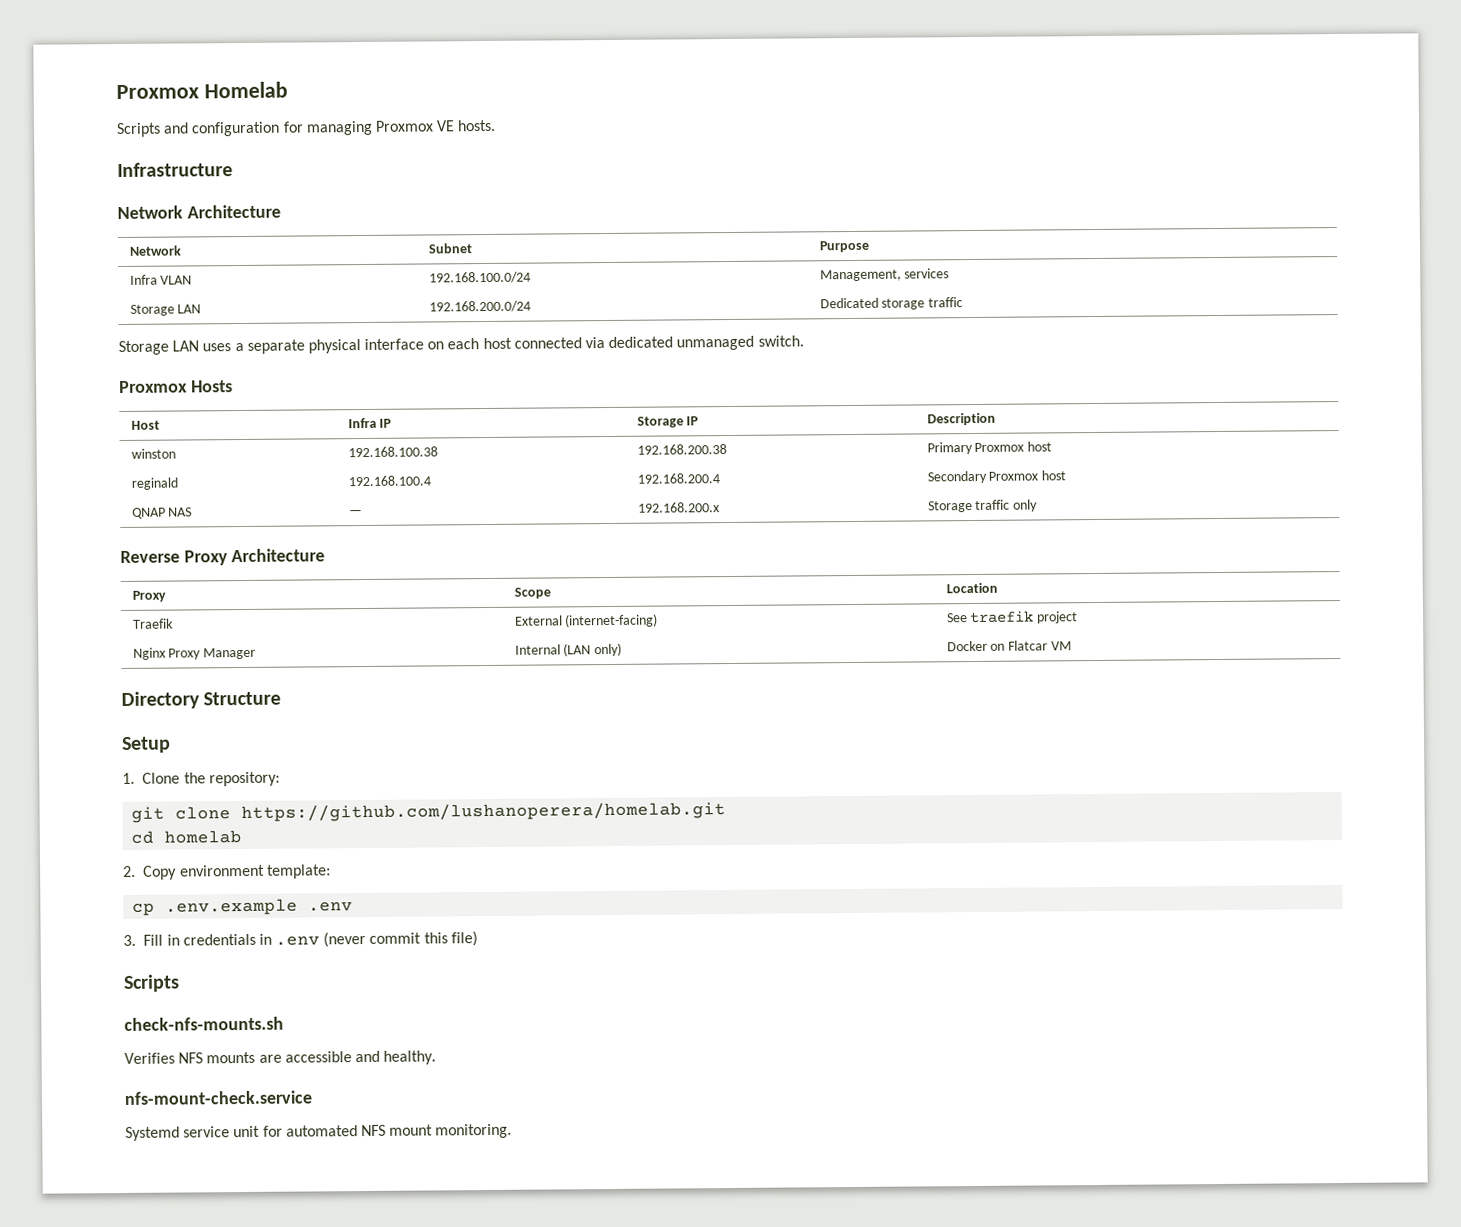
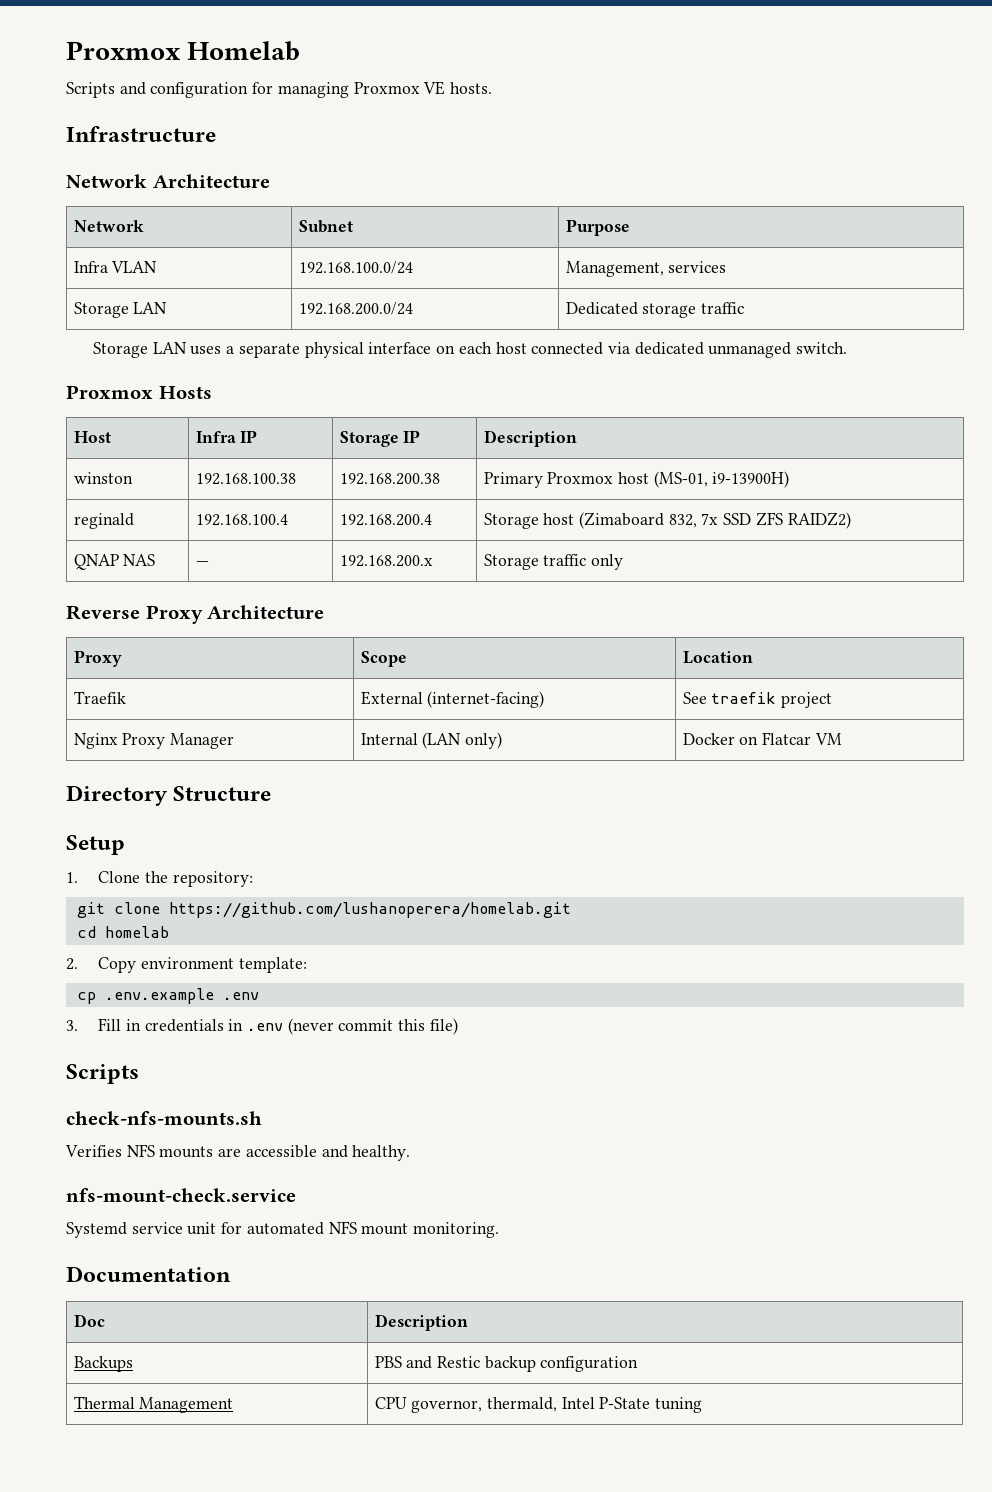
(1053, 446) none -> [653,471,790,488] (MS-01, i9-13900H)
[926,470,1067,484] Secondary Proxmox host -> [483,512,851,529] Storage host (Zimaboard 832, 7x SSD ZFS RAIDZ2)
(513, 1131) none -> [66,1266,231,1282] [73,1314,105,1327] [374,1314,468,1331] [73,1356,133,1372] [374,1356,639,1372] [73,1396,234,1413] [374,1397,703,1413] // Documentation // Doc | Description // Backups | PBS and Restic backup configuration // Thermal Management | CPU governor, thermald, Intel P-State tuning

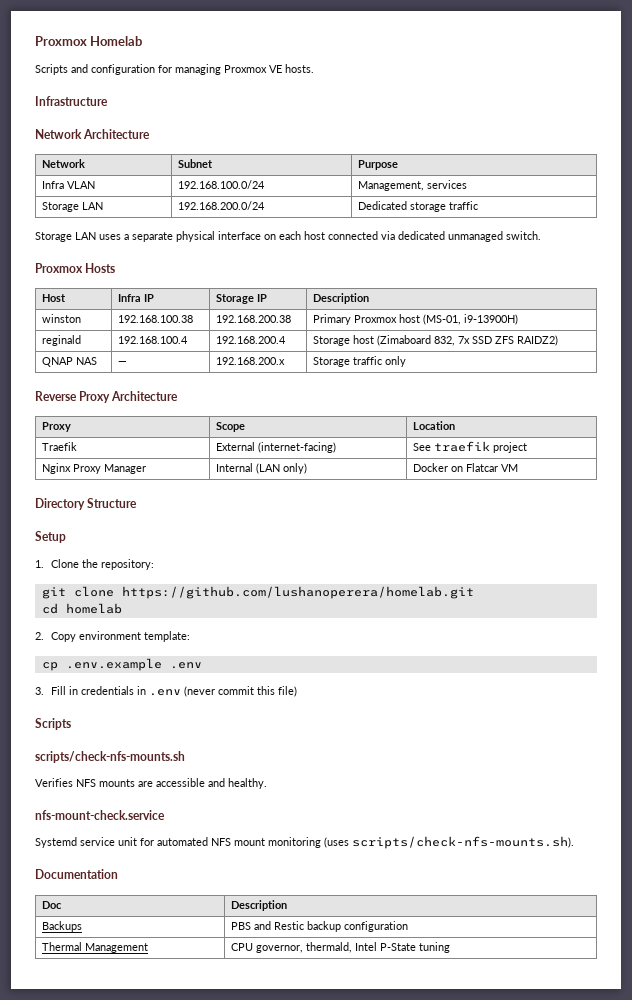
[66,1111,262,1125] check-nfs-mounts.sh -> [35,751,185,763] scripts/check-nfs-mounts.sh
[413,1222,500,1238] monitoring. -> [268,836,574,849] monitoring (uses scripts/check-nfs-mounts.sh).

